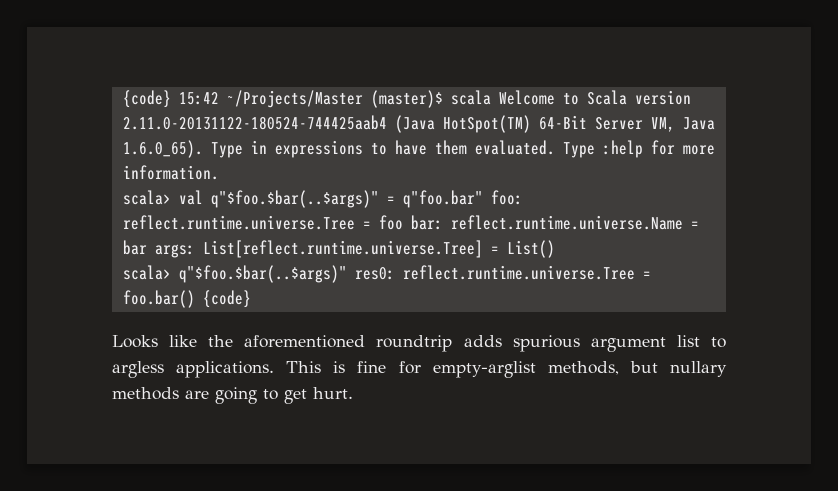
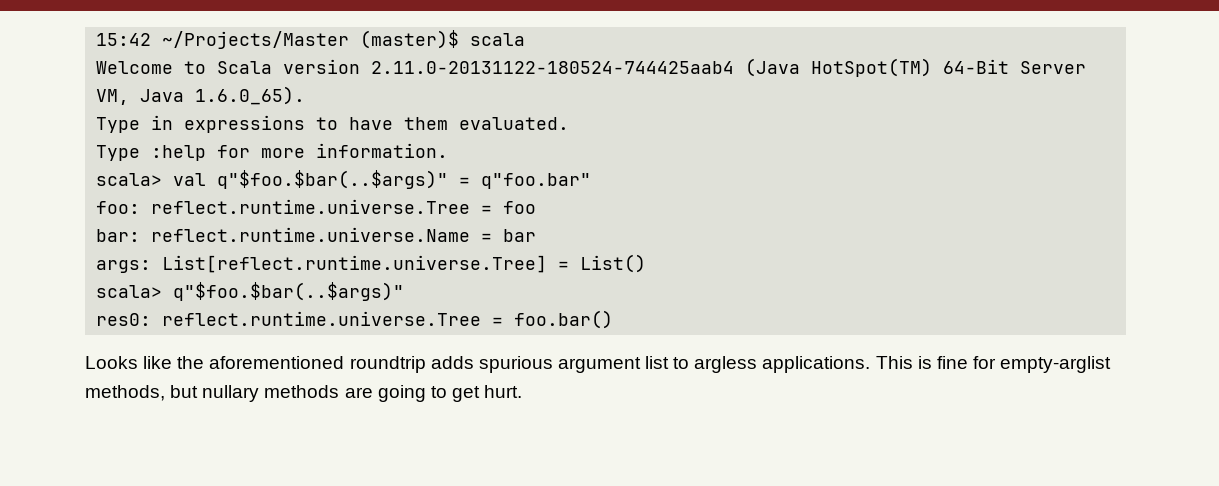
[122,90,171,108] {code} -> (96, 39) none
(491, 97) none -> (526, 39) //
(203, 149) none -> (306, 95) //
(555, 147) none -> (570, 123) //
(483, 199) none -> (592, 181) //
(403, 222) none -> (537, 207) //
(147, 247) none -> (537, 235) //
(347, 274) none -> (405, 291) //
[202,290,251,308] {code} -> (614, 319) none

